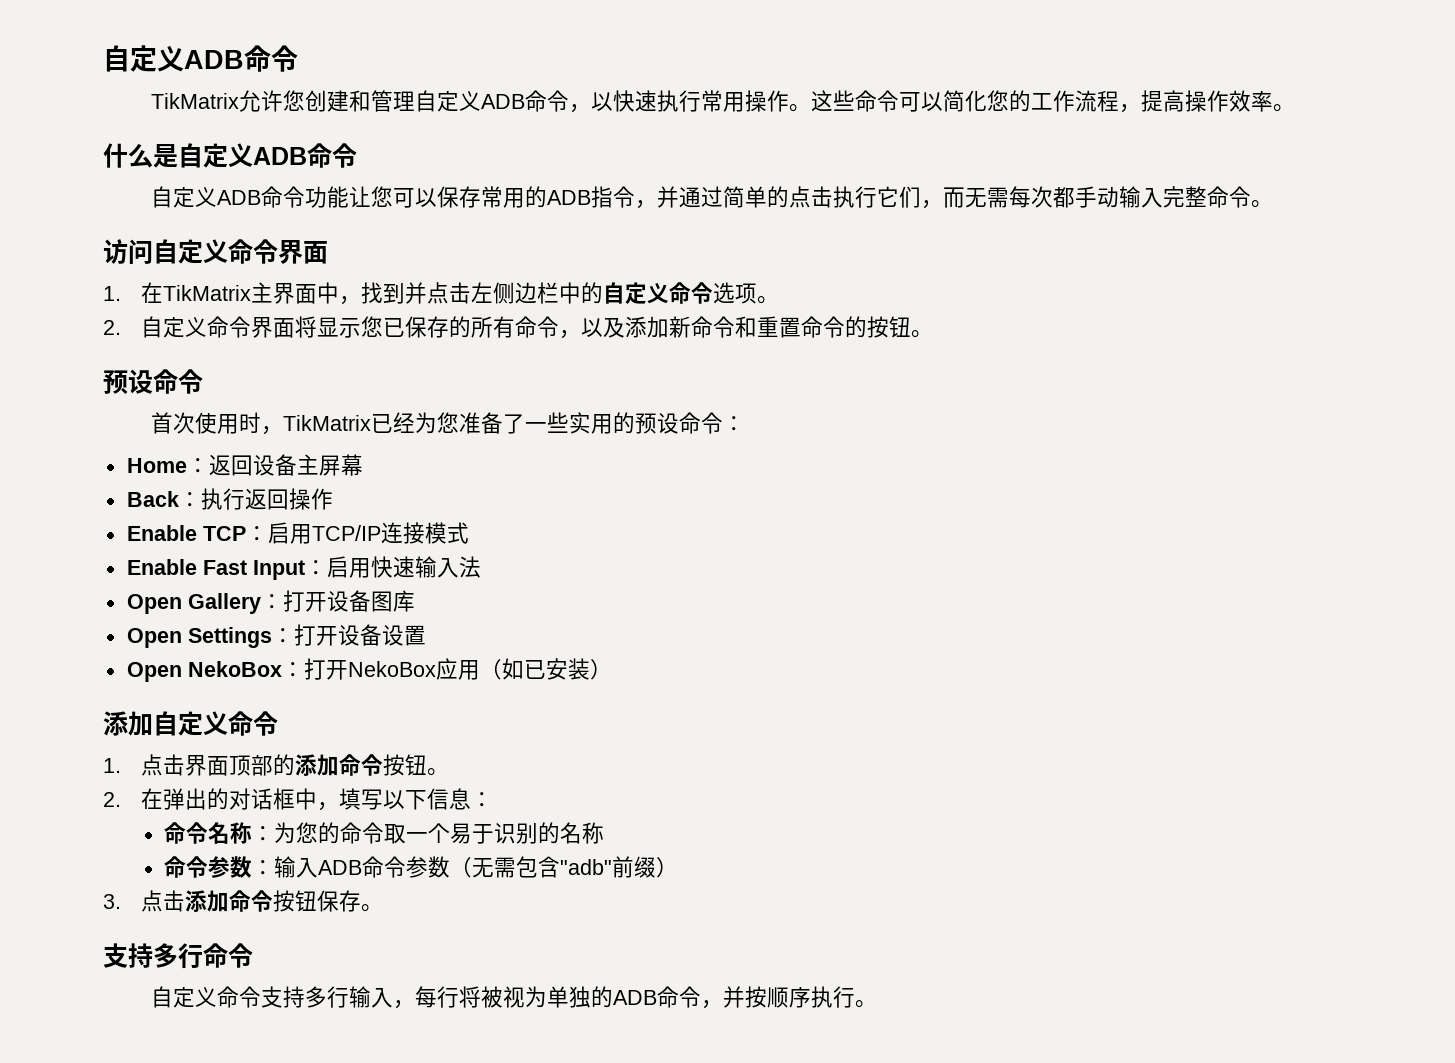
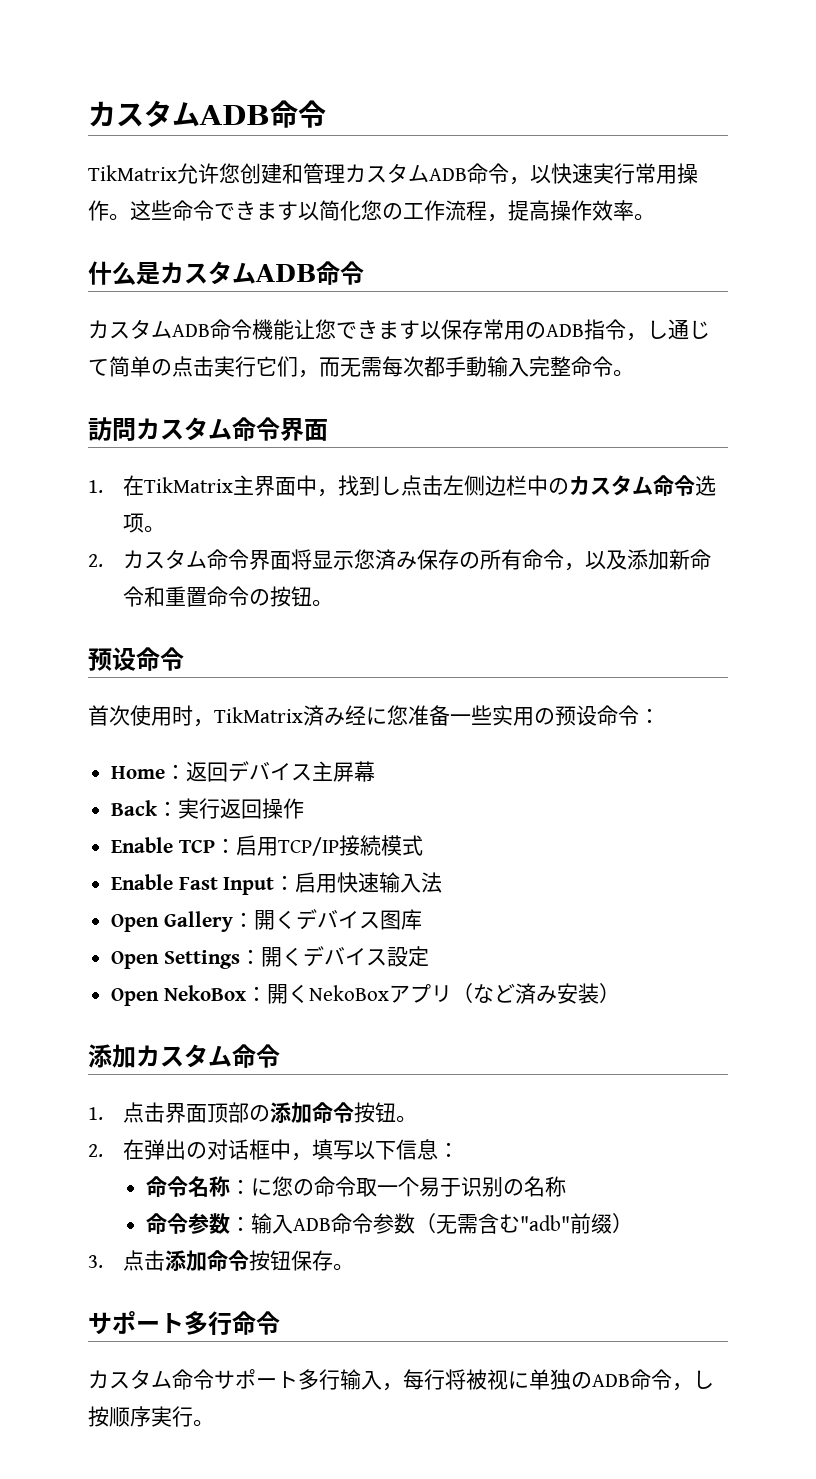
[103,45,184,72] 自定义 -> [88,100,200,127] カスタム
[415,90,482,112] 自定义 -> [345,163,429,183] カスタム
[657,90,680,112] 执 -> [593,163,614,184] 実
[899,92,922,112] 可 -> [214,201,298,221] できます
[1009,90,1032,112] 的 -> [382,203,403,220] の
[178,143,357,168] [151,186,416,208] 自定义ADB命令 // 自定义ADB命令功能让您可 -> [160,261,364,285] [88,319,420,340] カスタムADB命令 // カスタムADB命令機能让您できます
[525,186,548,208] 的 -> [525,322,546,339] の
[657,186,856,208] 并通过简单的点击执 -> [647,319,710,340] [88,356,235,377] し通じて简单の点击実
[1097,186,1120,208] 动 -> [466,356,487,377] 動
[103,239,228,264] 访问自定义 -> [88,417,232,441] 訪問カスタム
[404,282,427,304] 并 -> [380,476,402,495] し
[580,282,669,304] 的自定义 -> [548,475,654,496] のカスタム
[140,316,207,338] 自定义 -> [123,549,208,569] カスタム
[382,316,471,338] 已保存的 -> [375,549,481,570] 済み保存の
[844,316,867,338] 的 -> [249,589,271,606] の
[371,412,526,434] 已经为您准备了 -> [303,705,450,726] 済み经に您准备
[613,412,636,434] 的 -> [534,708,555,725] の
[252,454,297,476] 设备 -> [228,761,313,782] デバイス
[200,488,223,510] 执 -> [178,798,200,819] 実
[380,522,425,544] 连接 -> [338,835,381,856] 接続
[282,590,371,612] 打开设备 -> [253,909,380,930] 開くデバイス
[293,624,426,646] 打开设备设置 -> [260,946,429,967] 開くデバイス設定
[303,658,546,680] 打开NekoBox应用（如已 -> [266,983,557,1004] 開くNekoBoxアプリ（など済み
[153,711,228,736] 自定义 -> [136,1044,232,1068] カスタム
[272,754,295,776] 的 -> [249,1105,271,1122] の
[206,788,229,810] 的 -> [186,1142,208,1159] の
[274,822,341,844] 为您的 -> [251,1176,315,1196] に您の
[538,822,561,844] 的 -> [503,1179,525,1196] の
[516,856,561,878] 包含 -> [478,1213,521,1234] 含む
[103,943,153,968] 支持 -> [88,1311,184,1335] サポート
[151,986,306,1008] 自定义命令支持 -> [88,1369,298,1390] カスタム命令サポート
[525,986,834,1009] 为单独的ADB命令，并按顺序执 -> [508,1369,714,1391] [88,1406,172,1427] に单独のADB命令，し按顺序実

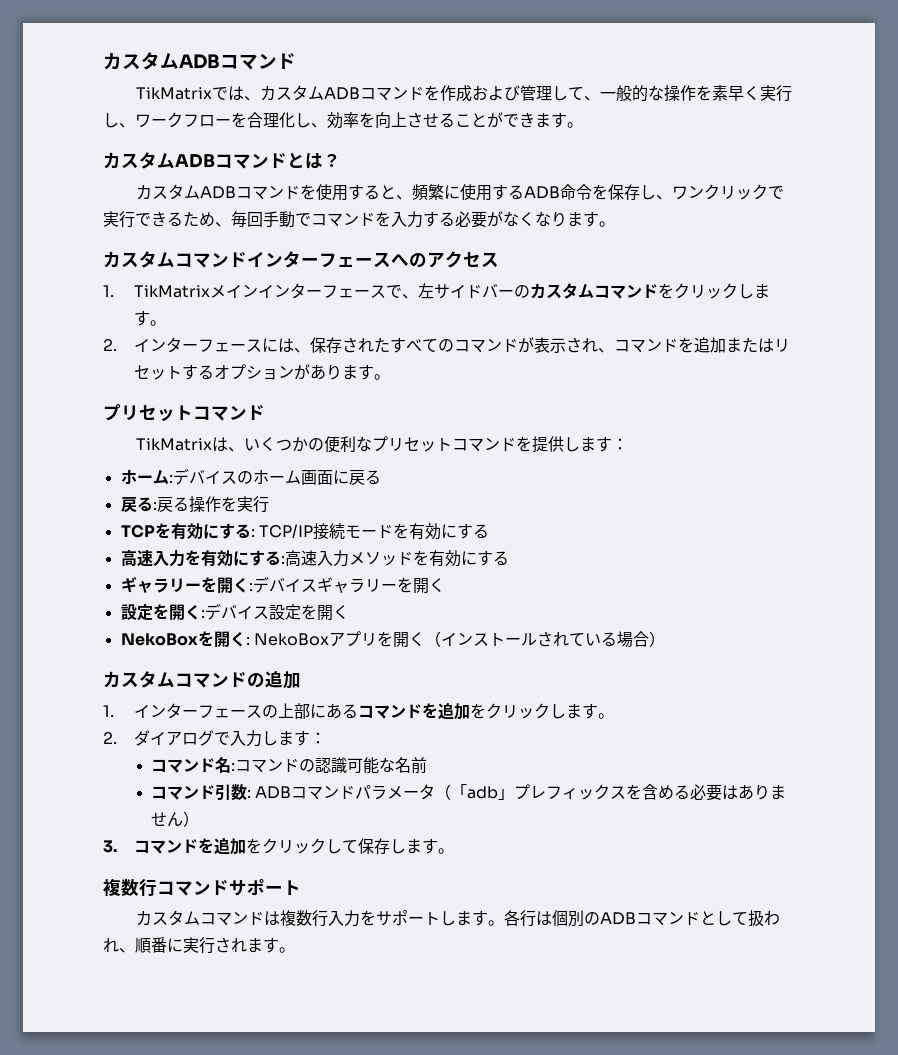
[88,100,326,128] [88,163,698,185] [88,200,655,222] [88,261,364,285] [88,319,710,341] [88,356,634,378] [88,417,328,441] [88,475,717,497] [123,513,166,533] [88,549,712,571] [123,586,334,607] [88,647,184,671] [88,705,660,727] [111,761,376,782] [111,798,305,819] [111,835,423,856] [111,872,443,895] [111,909,422,932] [111,947,303,969] カスタムADB命令 // TikMatrix允许您创建和管理カスタムADB命令，以快速実行常用操作。这些命令できます以简化您の工作流程，提高操作效率。 // 什么是カスタムADB命令 // カスタムADB命令機能让您できます以保存常用のADB指令，し通じて简单の点击実行它们，而无需每次都手動输入完整命令。 // 訪問カスタム命令界面 // 1.在TikMatrix主界面中，找到し点击左侧边栏中のカスタム命令选项。 // 2.カスタム命令界面将显示您済み保存の所有命令，以及添加新命令和重置命令の按钮。 // 预设命令 // 首次使用时，TikMatrix済み经に您准备一些实用の预设命令： // Home：返回デバイス主屏幕 // Back：実行返回操作 // Enable TCP：启用TCP/IP接続模式 // Enable Fast Input：启用快速输入法 // Open Gallery：開くデバイス图库 // Open Settings：開く -> [103,52,296,70] [135,85,792,102] [103,112,583,129] [103,152,341,169] [135,184,784,201] [103,211,615,228] [103,251,499,268] [103,283,770,299] [133,310,166,326] [103,337,790,353] [133,364,390,380] [103,404,265,421] [135,436,628,453] [120,468,381,485] [120,496,269,513] [120,523,489,540] [120,549,509,567] [120,576,445,594] [120,604,205,621] カスタムADBコマンド // TikMatrixでは、カスタムADBコマンドを作成および管理して、一般的な操作を素早く実行し、ワークフローを合理化し、効率を向上させることができます。 // カスタムADBコマンドとは？ // カスタムADBコマンドを使用すると、頻繁に使用するADB命令を保存し、ワンクリックで実行できるため、毎回手動でコマンドを入力する必要がなくなります。 // カスタムコマンドインターフェースへのアクセス // 1. TikMatrixメインインターフェースで、左サイドバーのカスタムコマンドをクリックします。 // 2.インターフェースには、保存されたすべてのコマンドが表示され、コマンドを追加またはリセットするオプションがあります。 // プリセットコマンド // TikMatrixは、いくつかの便利なプリセットコマンドを提供します： // ホーム:デバイスのホーム画面に戻る // 戻る:戻る操作を実行 // TCPを有効にする: TCP/IP接続モードを有効にする // 高速入力を有効にする:高速入力メソッドを有効にする // ギャラリーを開く:デバイスギャラリーを開く // 設定を開く:
[111,983,620,1006] [88,1044,280,1068] [88,1102,418,1123] [88,1139,460,1161] [146,1176,567,1197] [146,1213,634,1234] [88,1250,355,1271] [88,1311,280,1335] [88,1369,714,1391] [88,1406,193,1427] // Open NekoBox：開くNekoBoxアプリ（など済み安装） // 添加カスタム命令 // 1.点击界面顶部の添加命令按钮。 // 2.在弹出の对话框中，填写以下信息： // 命令名称：に您の命令取一个易于识别の名称 // 命令参数：输入ADB命令参数（无需含む"adb"前缀） // 3.点击添加命令按钮保存。 // サポート多行命令 // カスタム命令サポート多行输入，每行将被视に单独のADB命令，し按顺序実行 -> [300,604,349,621] [120,631,665,648] [103,671,301,689] [103,703,614,720] [103,730,326,747] [151,757,428,774] [151,784,787,801] [151,811,200,827] [103,838,454,855] [103,878,301,897] [135,910,780,927] [103,937,279,954] を開く // NekoBoxを開く: NekoBoxアプリを開く（インストールされている場合） // カスタムコマンドの追加 // 1.インターフェースの上部にあるコマンドを追加をクリックします。 // 2.ダイアログで入力します： // コマンド名:コマンドの認識可能な名前 // コマンド引数: ADBコマンドパラメータ（「adb」プレフィックスを含める必要はありません） // 3.コマンドを追加をクリックして保存します。 // 複数行コマンドサポート // カスタムコマンドは複数行入力をサポートします。各行は個別のADBコマンドとして扱われ、順番に実行されます

